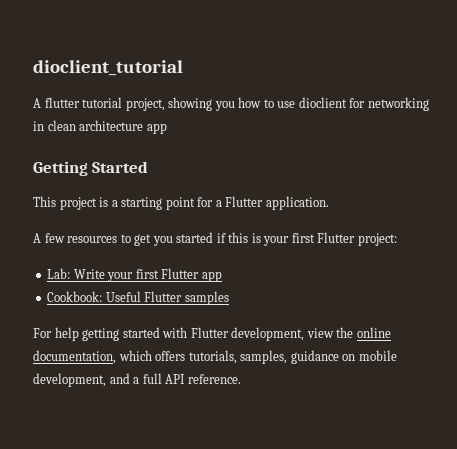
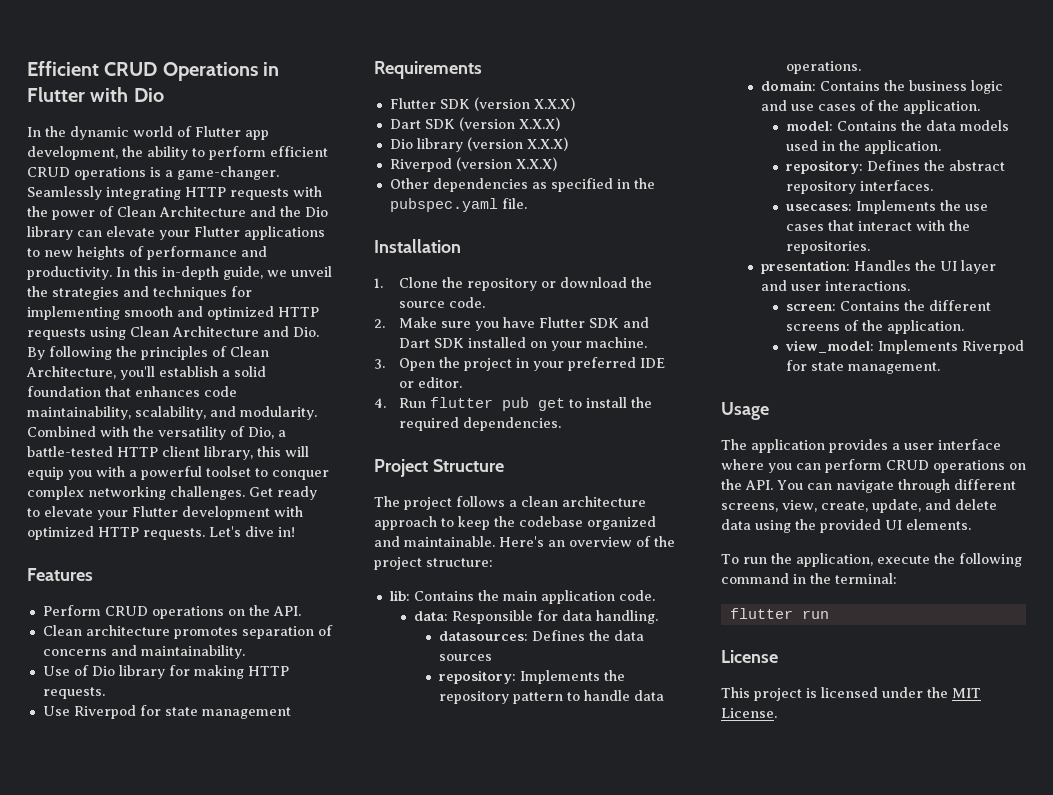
[33,60,183,76] [33,97,429,111] [33,120,167,134] [33,161,149,176] [33,196,329,210] [33,232,397,246] [47,268,222,282] [47,291,229,305] [33,327,391,341] [33,350,397,364] [33,373,241,387] dioclient_tutorial // A flutter tutorial project, showing you how to use dioclient for networking in clean architecture app // Getting Started // This project is a starting point for a Flutter application. // A few resources to get you started if this is your first Flutter project: // Lab: Write your first Flutter app // Cookbook: Useful Flutter samples // For help getting started with Flutter development, view the online documentation, which offers tutorials, samples, guidance on mobile development, and a full API reference. -> [27,61,280,81] [27,87,164,102] [27,126,269,140] [27,146,328,160] [27,166,279,180] [27,186,322,200] [27,206,328,220] [27,226,325,240] [27,246,267,260] [27,266,332,280] [27,286,252,300] [27,306,319,320] [27,326,319,340] [27,346,269,360] [26,366,266,380] [27,386,237,397] [27,406,317,420] [27,426,286,440] [27,446,309,460] [27,466,329,480] [27,486,317,500] [27,506,303,520] [27,526,295,540] [27,568,93,581] [42,605,301,619] [42,625,333,639] [42,645,245,659] [42,665,289,679] [42,687,105,699] [42,705,291,719] [374,61,482,79] [389,97,575,111] [389,117,560,131] [389,137,568,152] [389,157,557,172] [389,178,655,192] [389,198,527,212] [374,239,461,253] [374,277,652,291] [398,297,485,308] [374,317,649,331] [398,337,647,351] [374,357,665,371] [398,377,462,388] [374,397,652,411] [398,417,561,431] [374,459,504,477] [374,496,646,510] [374,516,656,530] [374,536,675,547] [374,557,493,570] [389,590,655,604] [414,610,659,624] [439,630,645,641] [439,654,493,661] [439,670,626,684] [439,690,665,704] [786,61,862,74] [761,80,1004,94] [761,100,981,114] [786,120,1010,131] [786,140,942,154] [786,160,1006,174] [786,180,934,194] [786,200,989,214] [786,220,971,231] [786,241,871,254] [761,260,997,274] [761,280,911,291] [786,300,992,311] [786,320,965,334] [785,340,1025,354] [786,360,941,374] [721,402,769,420] [721,439,1001,453] [721,459,1026,473] [721,479,1016,493] [721,499,997,513] [721,519,971,533] [721,553,1022,567] [721,573,897,584] [729,608,829,619] [721,650,778,663] [721,687,981,701] [721,708,777,718] Efficient CRUD Operations in Flutter with Dio // In the dynamic world of Flutter app development, the ability to perform efficient CRUD operations is a game-changer. Seamlessly integrating HTTP requests with the power of Clean Architecture and the Dio library can elevate your Flutter applications to new heights of performance and productivity. In this in-depth guide, we unveil the strategies and techniques for implementing smooth and optimized HTTP requests using Clean Architecture and Dio. By following the principles of Clean Architecture, you'll establish a solid foundation that enhances code maintainability, scalability, and modularity. Combined with the versatility of Dio, a battle-tested HTTP client library, this will equip you with a powerful toolset to conquer complex networking challenges. Get ready to elevate your Flutter development with optimized HTTP requests. Let's dive in! // Features // Perform CRUD operations on the API. // Clean architecture promotes separation of concerns and maintainability. // Use of Dio library for making HTTP requests. // Use Riverpod for state management // Requirements // Flutter SDK (version X.X.X) // Dart SDK (version X.X.X) // Dio library (version X.X.X) // Riverpod (version X.X.X) // Other dependencies as specified in the pubspec.yaml file. // Installation // 1. Clone the repository or download the source code. // 2. Make sure you have Flutter SDK and Dart SDK installed on your machine. // 3. Open the project in your preferred IDE or editor. // 4. Run flutter pub get to install the required dependencies. // Project Structure // The project follows a clean architecture approach to keep the codebase organized and maintainable. Here's an overview of the project structure: // lib: Contains the main application code. // data: Responsible for data handling. // datasources: Defines the data sources // repository: Implements the repository pattern to handle data operations. // domain: Contains the business logic and use cases of the application. // model: Contains the data models used in the application. // repository: Defines the abstract repository interfaces. // usecases: Implements the use cases that interact with the repositories. // presentation: Handles the UI layer and user interactions. // screen: Contains the different screens of the application. // view_model: Implements Riverpod for state management. // Usage // The application provides a user interface where you can perform CRUD operations on the API. You can navigate through different screens, view, create, update, and delete data using the provided UI elements. // To run the application, execute the following command in the terminal: // flutter run // License // This project is licensed under the MIT License.

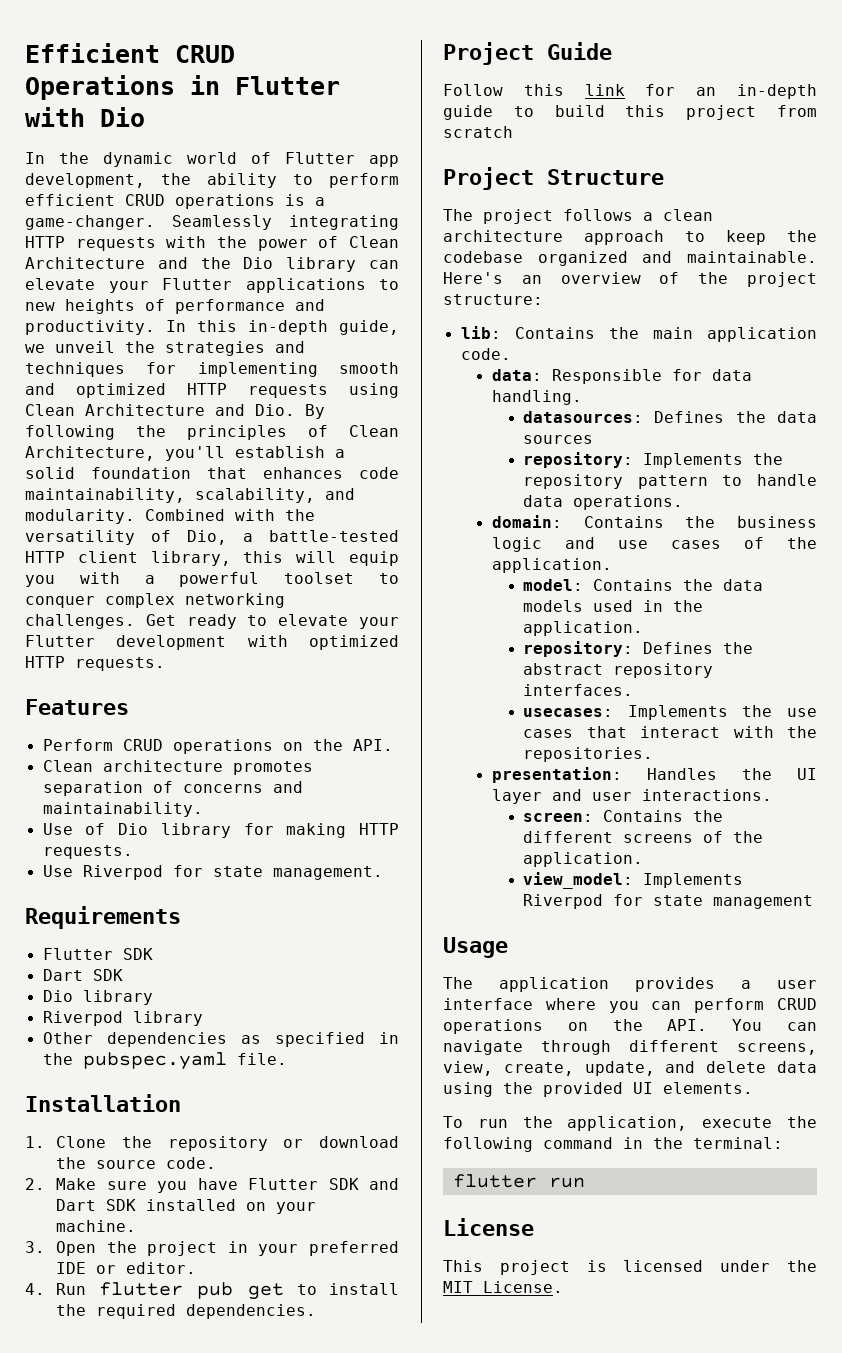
[209,526,295,537] Let's dive in! -> (165, 664) none
[201,707,291,719] management -> [272,866,383,880] management.
[473,97,575,111] [389,117,560,131] [389,137,568,152] [389,157,557,172] (version X.X.X) // Dart SDK (version X.X.X) // Dio library (version X.X.X) // Riverpod (version X.X.X) -> [42,969,123,981] [42,990,153,1005] [42,1011,203,1026] // Dart SDK // Dio library // Riverpod library
(561, 424) none -> [443,42,612,65] [443,84,817,99] [443,105,817,120] [443,126,513,138] // Project Guide // Follow this link for an in-depth guide to build this project from scratch
[848,362,941,374] management. -> [713,895,814,909] management

